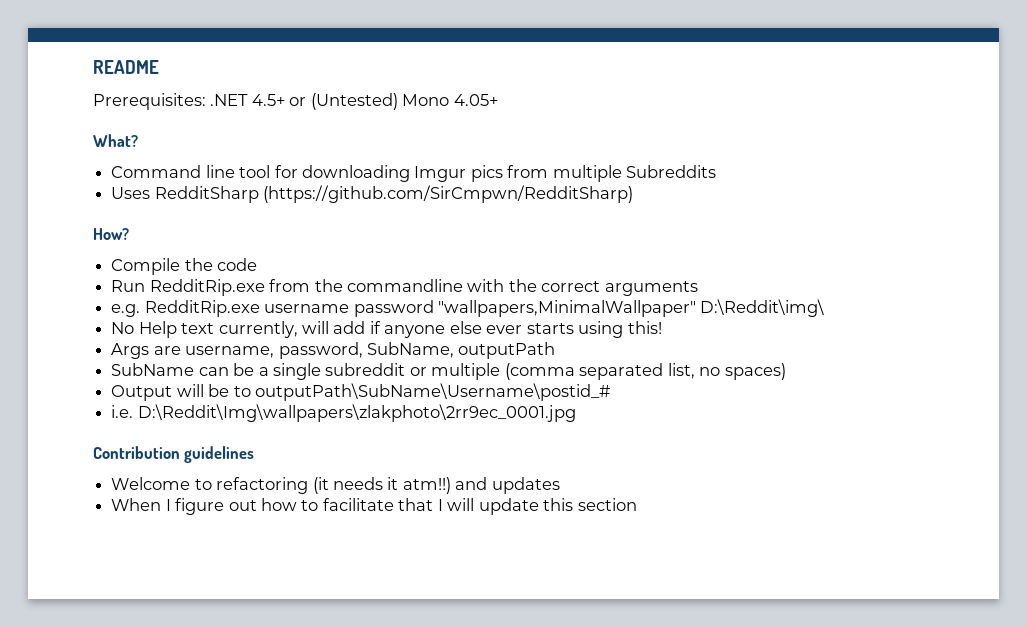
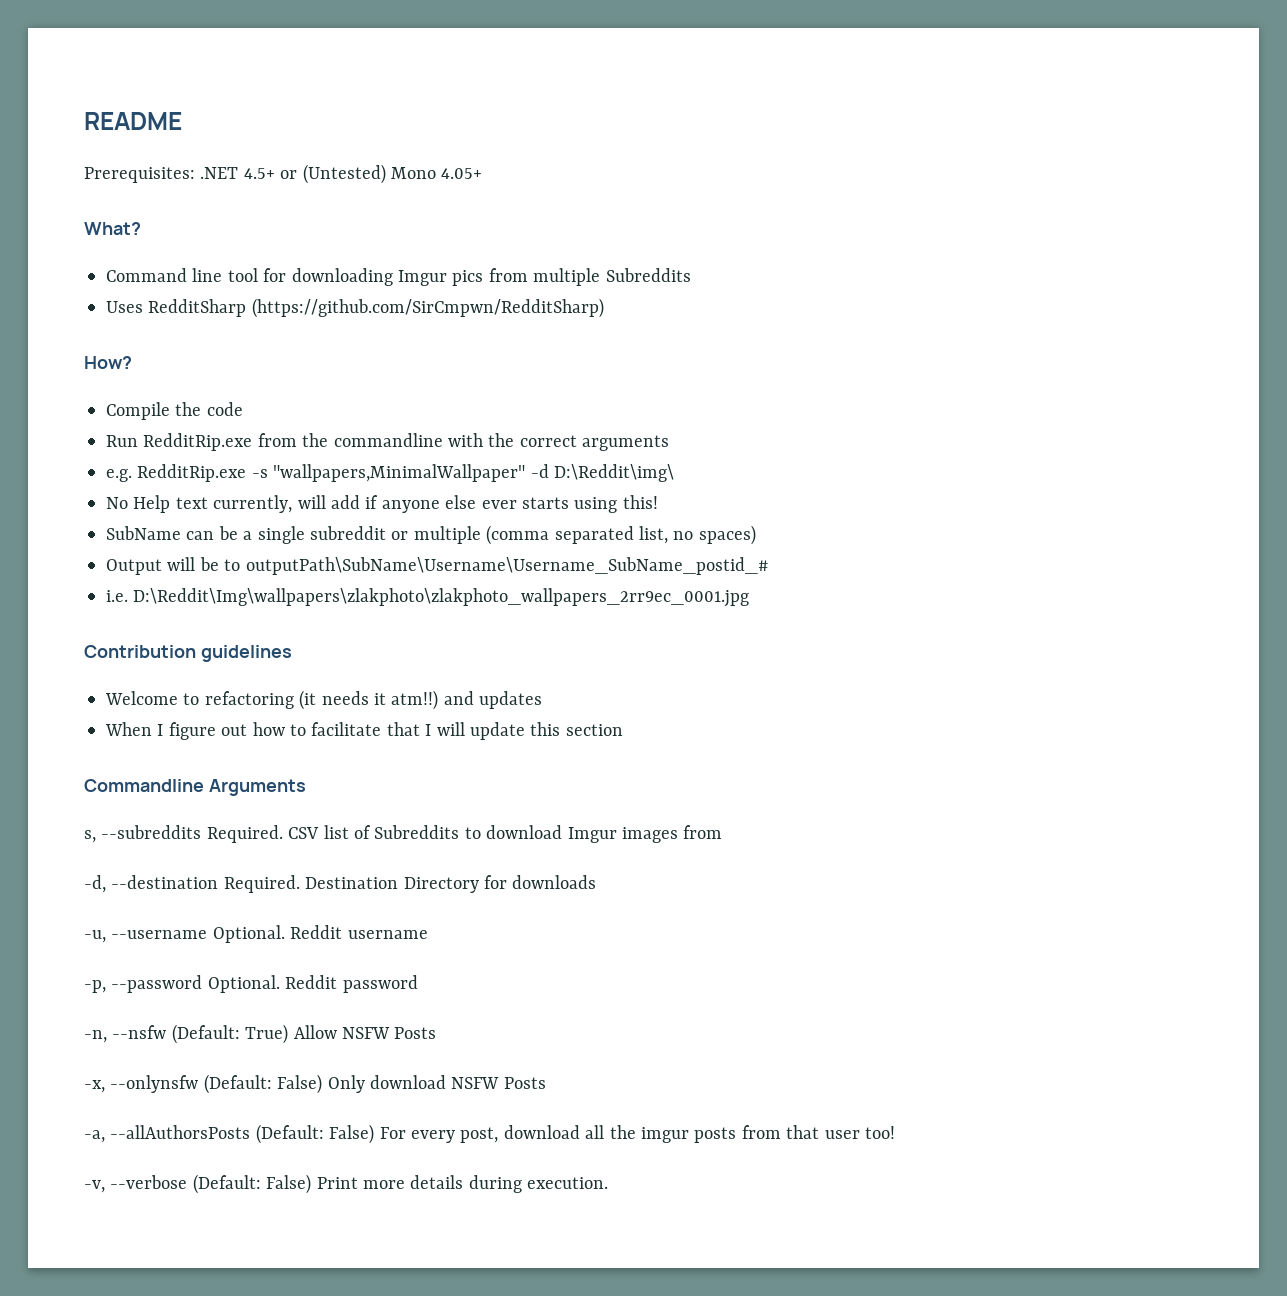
[264,300,696,317] username password "wallpapers,MinimalWallpaper" -> [251,464,549,482] -s "wallpapers,MinimalWallpaper" -d
[111,342,556,359] // Args are username, password, SubName, outputPath -> (658, 502) none
[254,383,610,401] outputPath\SubName\Username\postid_# -> [245,557,769,575] outputPath\SubName\Username\Username_SubName_postid_#
[137,404,576,422] D:\Reddit\Img\wallpapers\zlakphoto\2rr9ec_0001.jpg -> [133,588,750,607] D:\Reddit\Img\wallpapers\zlakphoto\zlakphoto_wallpapers_2rr9ec_0001.jpg
(637, 504) none -> [84,779,306,796] [84,825,723,843] [84,875,597,893] [84,925,428,943] [84,975,418,993] [84,1024,437,1044] [84,1074,546,1094] [84,1124,895,1144] [84,1174,609,1194] // Commandline Arguments // s, --subreddits Required. CSV list of Subreddits to download Imgur images from // -d, --destination Required. Destination Directory for downloads // -u, --username Optional. Reddit username // -p, --password Optional. Reddit password // -n, --nsfw (Default: True) Allow NSFW Posts // -x, --onlynsfw (Default: False) Only download NSFW Posts // -a, --allAuthorsPosts (Default: False) For every post, download all the imgur posts from that user too! // -v, --verbose (Default: False) Print more details during execution.

